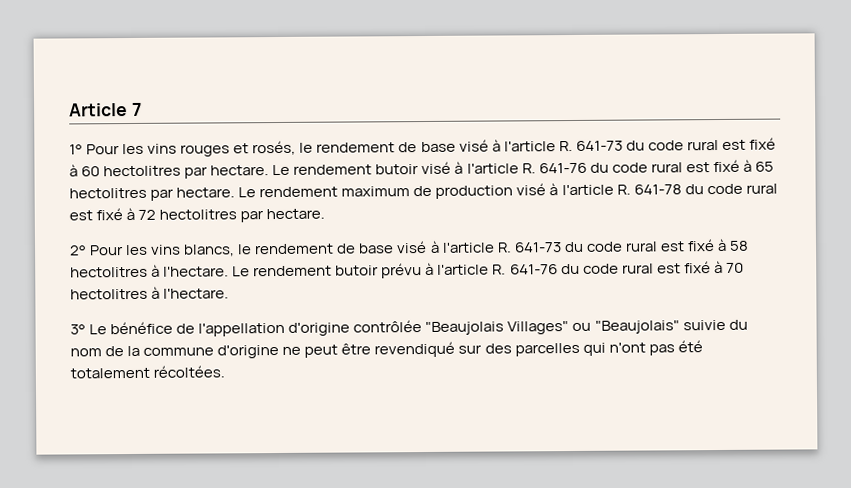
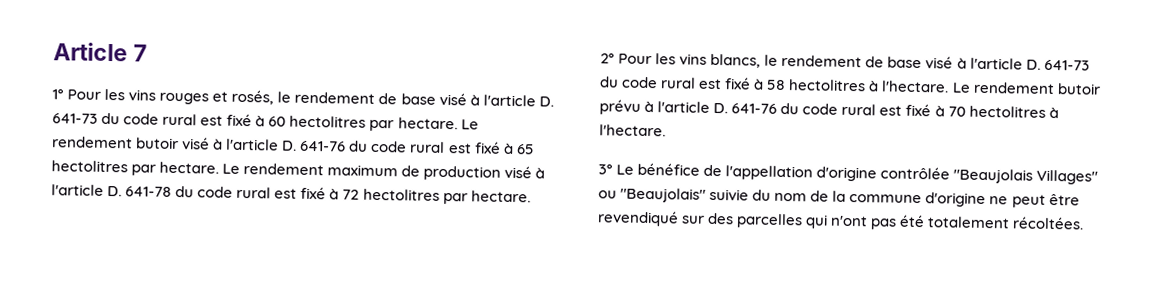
[558,140,573,152] R. -> [538,96,554,107] D.
[521,163,536,174] R. -> [281,140,298,151] D.
[616,184,631,195] R. -> [107,186,123,197] D.
[496,242,512,253] R. -> [1025,59,1041,70] D.
[492,264,507,275] R. -> [713,102,729,114] D.

